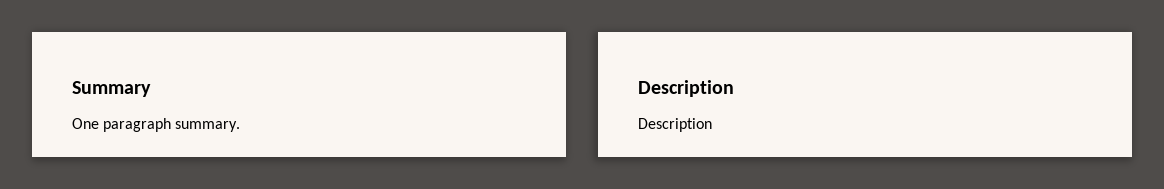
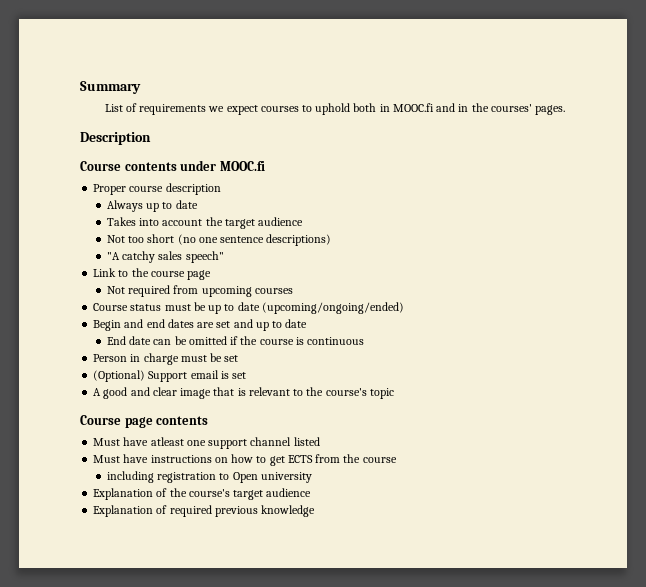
[72,118,241,132] [638,80,734,97] [638,118,712,132] One paragraph summary. // Description // Description -> [104,103,566,115] [80,132,151,145] [80,160,265,171] [93,183,221,195] [106,200,198,212] [106,217,304,229] [106,234,332,246] [106,251,224,263] [93,268,212,280] [106,285,293,297] [93,302,404,314] [93,319,308,331] [106,336,364,345] [93,353,239,365] [93,370,247,382] [93,387,394,399] [80,415,209,428] [93,437,320,449] [93,454,397,466] [106,471,312,483] [93,488,312,500] [93,505,316,517] List of requirements we expect courses to uphold both in MOOC.fi and in the courses' pages. // Description // Course contents under MOOC.fi // Proper course description // Always up to date // Takes into account the target audience // Not too short (no one sentence descriptions) // "A catchy sales speech" // Link to the course page // Not required from upcoming courses // Course status must be up to date (upcoming/ongoing/ended) // Begin and end dates are set and up to date // End date can be omitted if the course is continuous // Person in charge must be set // (Optional) Support email is set // A good and clear image that is relevant to the course's topic // Course page contents // Must have atleast one support channel listed // Must have instructions on how to get ECTS from the course // including registration to Open university // Explanation of the course's target audience // Explanation of required previous knowledge

